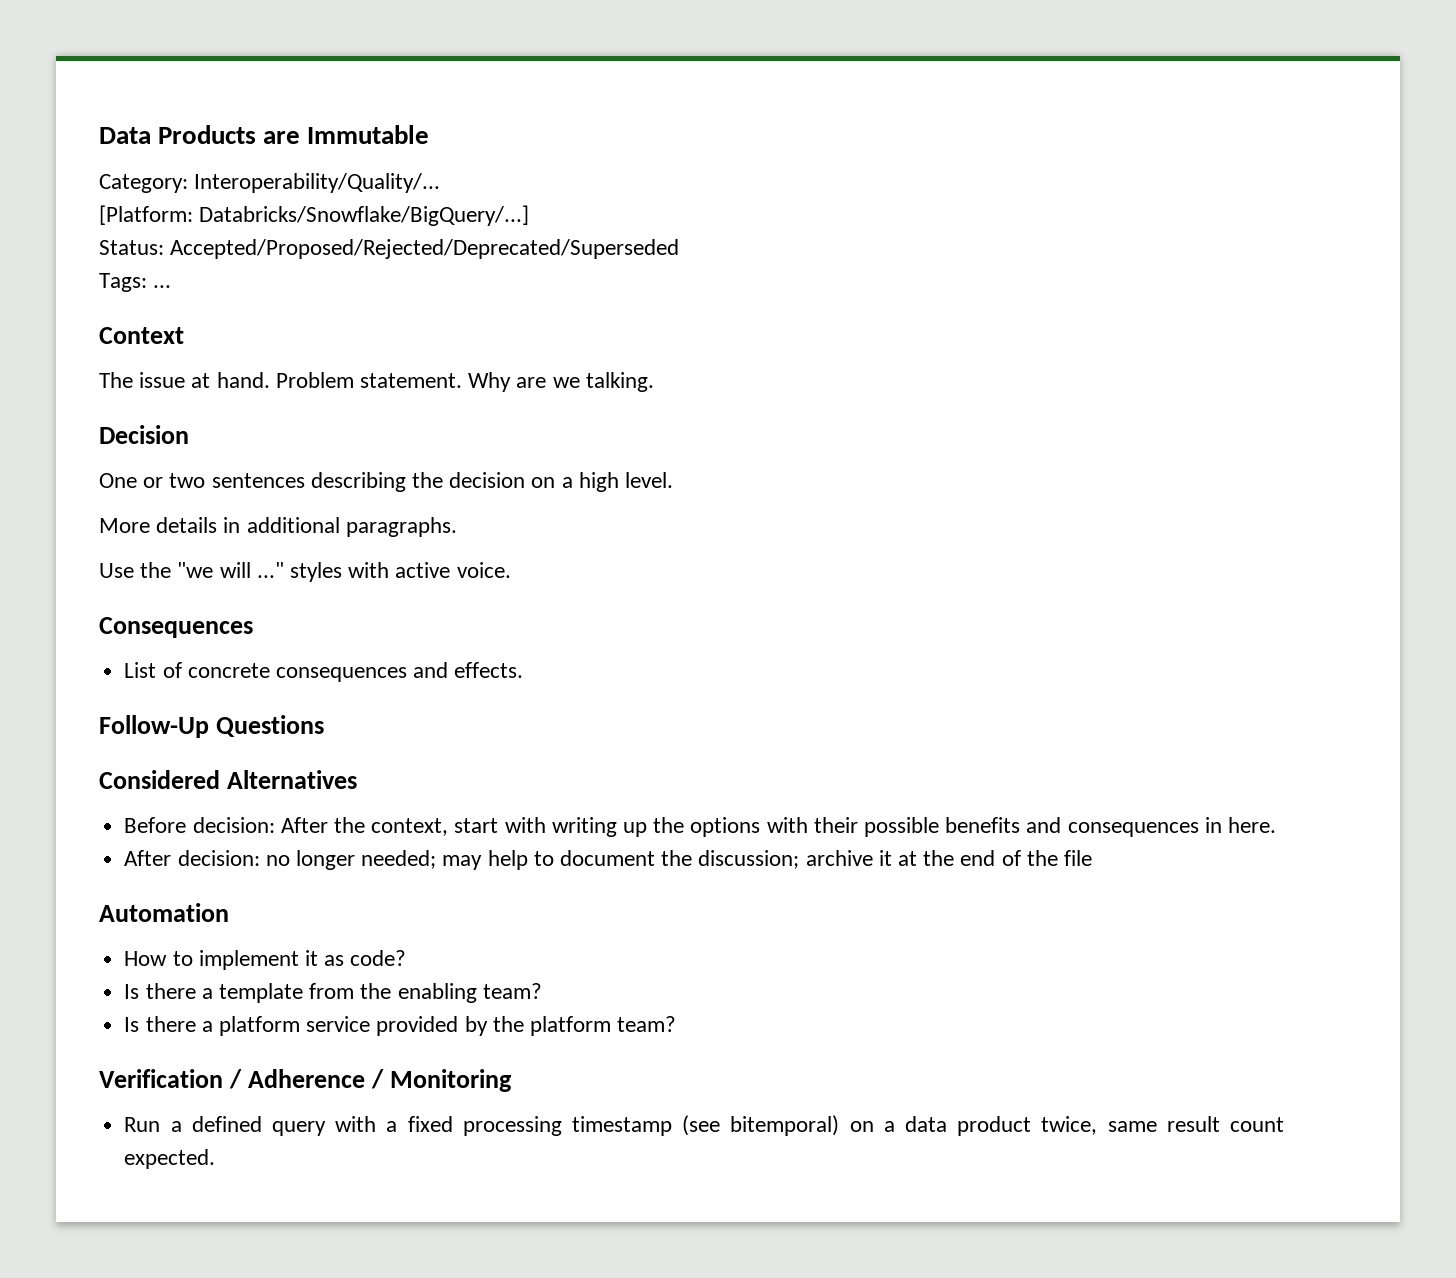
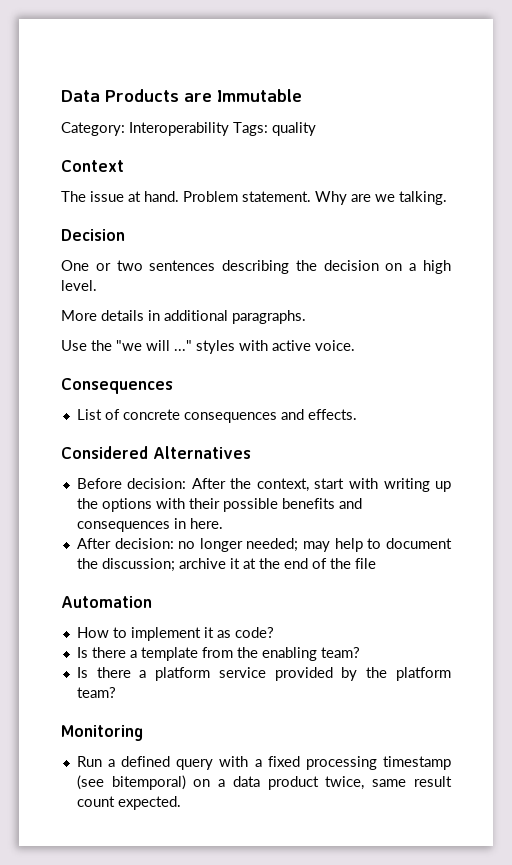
[194,173,441,193] [99,205,530,226] [99,239,680,259] [99,273,172,292] Interoperability/Quality/... // [Platform: Databricks/Snowflake/BigQuery/...] // Status: Accepted/Proposed/Rejected/Deprecated/Superseded // Tags: ... -> [129,122,316,136] Interoperability Tags: quality
[99,715,324,738] // Follow-Up Questions -> (357, 414) none
[99,1069,384,1089] Verification / Adherence / -> (116, 692) none

